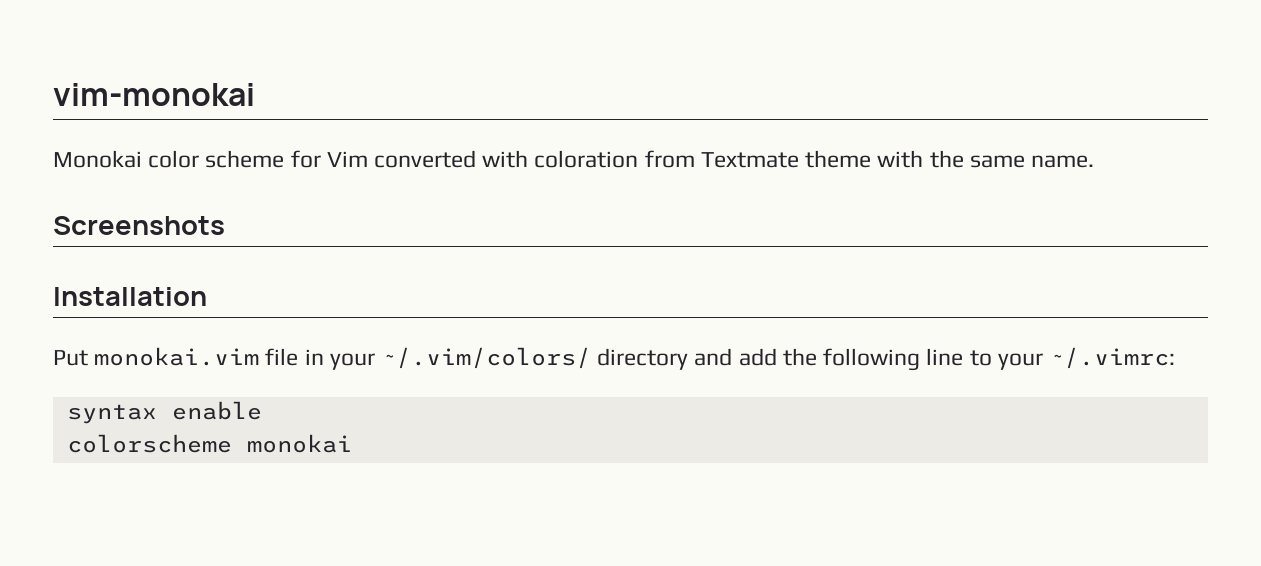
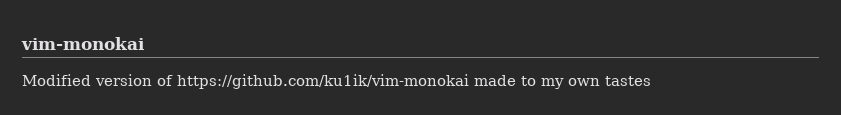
[53,150,1094,168] [53,216,225,235] [53,287,207,306] [53,347,1175,371] [66,401,262,424] [66,434,352,453] Monokai color scheme for Vim converted with coloration from Textmate theme with the same name. // Screenshots // Installation // Put monokai.vim file in your ~/.vim/colors/ directory and add the following line to your ~/.vimrc: // syntax enable // colorscheme monokai -> [22,74,651,89] Modified version of https://github.com/ku1ik/vim-monokai made to my own tastes

